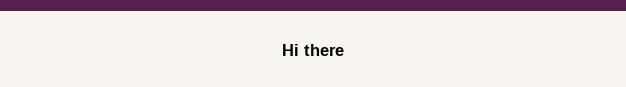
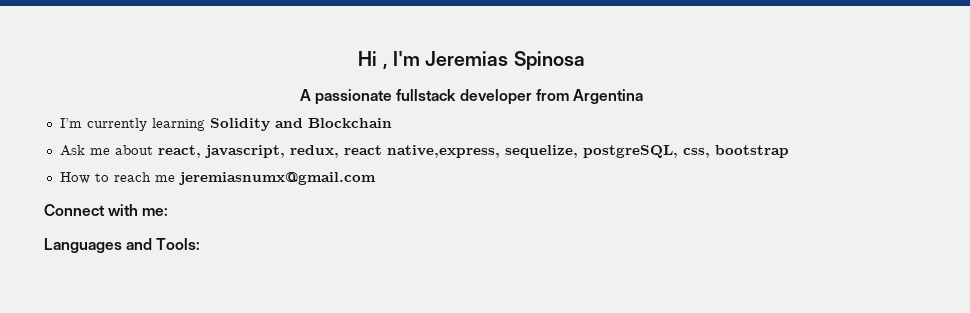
[304,44,344,56] there -> [382,51,585,70] [300,89,643,105] [59,118,392,131] [59,145,789,158] [59,172,376,185] [44,204,169,216] [44,238,201,253] , I'm Jeremias Spinosa // A passionate fullstack developer from Argentina // I’m currently learning Solidity and Blockchain // Ask me about react, javascript, redux, react native,express, sequelize, postgreSQL, css, bootstrap // How to reach me jeremiasnumx@gmail.com // Connect with me: // Languages and Tools:

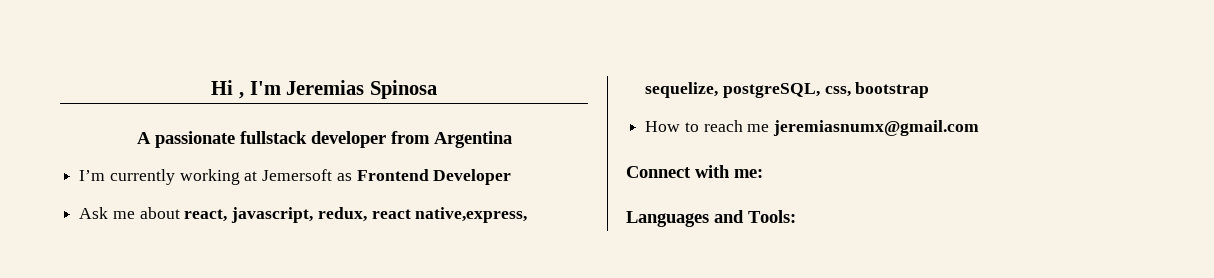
[151,118,392,131] learning Solidity and Blockchain -> [179,169,512,185] working at Jemersoft as Frontend Developer

